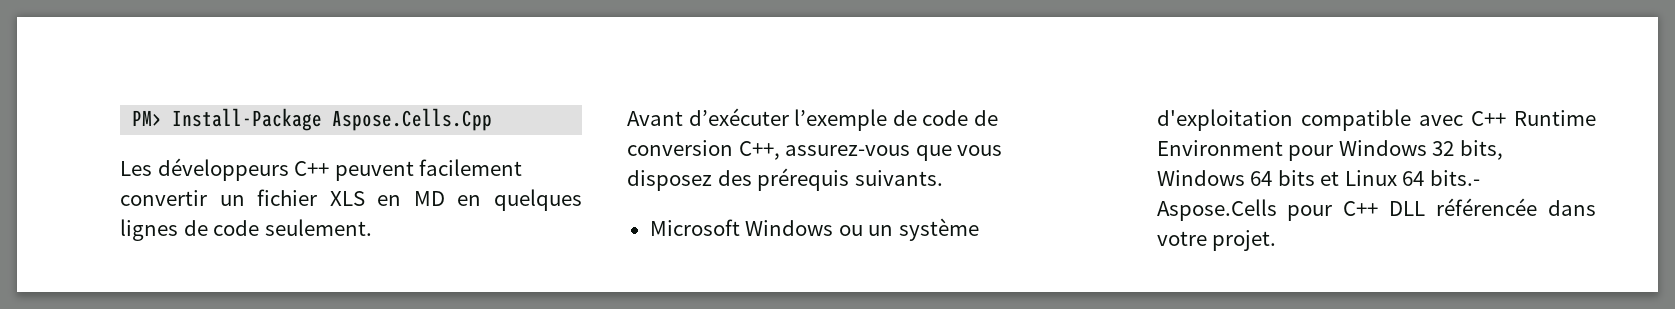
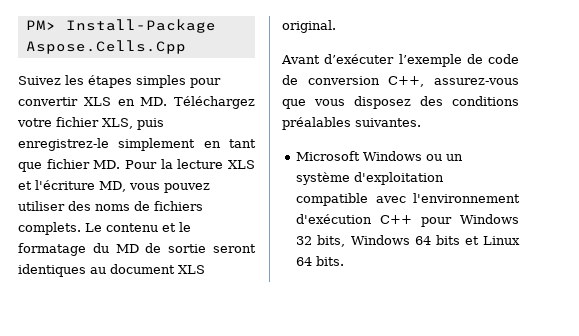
[120,158,523,181] [120,189,582,211] [120,219,372,241] Les développeurs C++ peuvent facilement convertir un fichier XLS en MD en quelques lignes de code seulement. -> [18,75,221,88] [18,96,256,109] [17,117,164,130] [18,138,256,151] [18,159,255,172] [18,180,210,193] [18,201,203,211] [18,222,191,235] [18,243,256,256] [18,264,205,277] [282,20,336,33] Suivez les étapes simples pour convertir XLS en MD. Téléchargez votre fichier XLS, puis enregistrez-le simplement en tant que fichier MD. Pour la lecture XLS et l'écriture MD, vous pouvez utiliser des noms de fichiers complets. Le contenu et le formatage du MD de sortie seront identiques au document XLS original.
[757,168,943,191] prérequis suivants. -> [452,96,519,106] [282,117,421,130] conditions préalables suivantes.
[1470,110,1596,126] [1156,140,1283,156] C++ Runtime Environment -> [413,193,520,203] [296,214,413,224] l'environnement d'exécution C++
[1429,170,1480,186] [1156,198,1596,221] [1156,230,1277,251] bits.- Aspose.Cells pour C++ DLL référencée dans votre projet. -> [316,256,345,266] bits.

